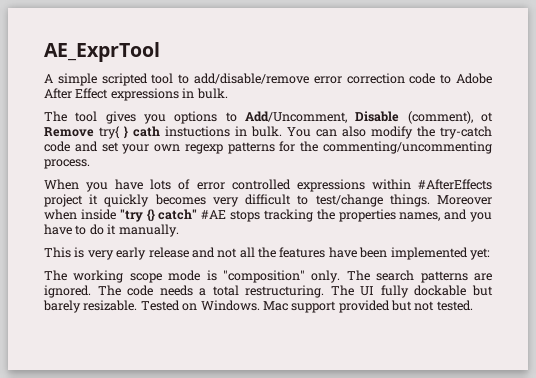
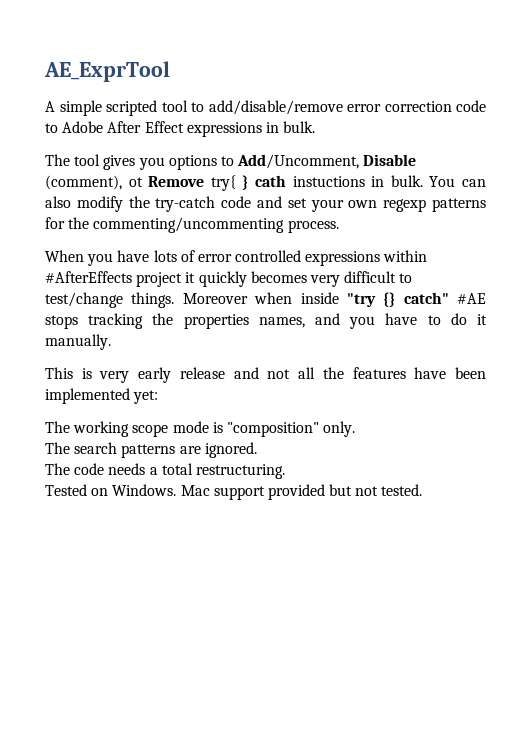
(341, 276) none -> (356, 429) //
(91, 291) none -> (257, 450) //
[330,285,494,298] [43,300,138,313] The UI fully dockable but barely resizable. -> (285, 471) //

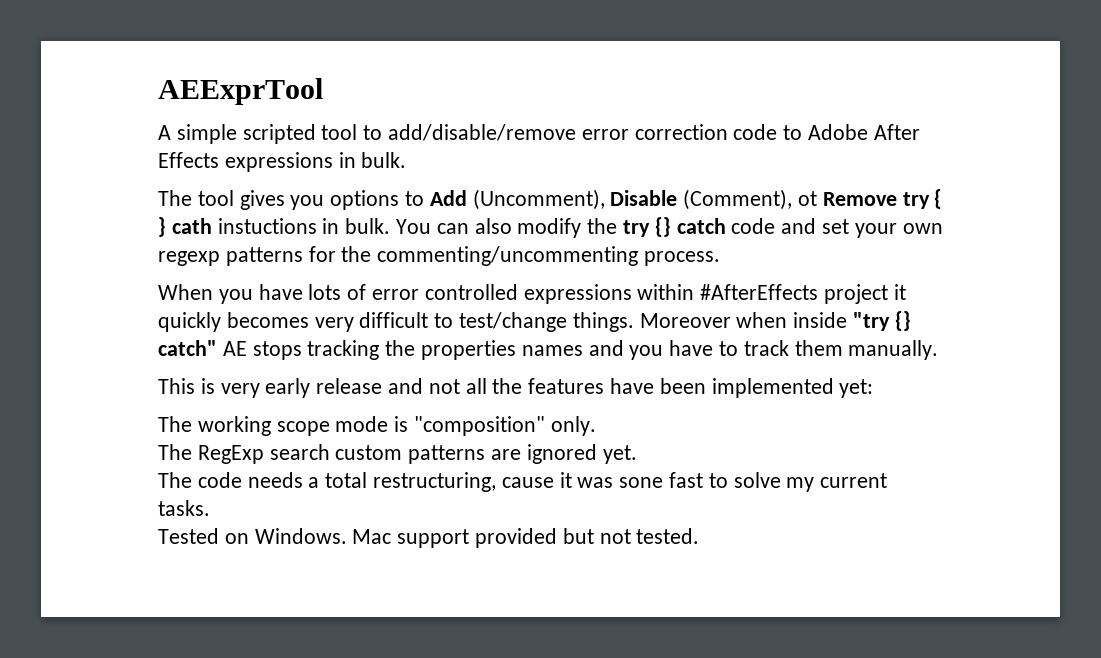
[44,61,170,82] AE_ExprTool -> [158,78,323,105] AEExprTool
[144,121,184,133] Effect -> [158,152,219,168] Effects
[237,154,417,169] [45,175,236,191] Add/Uncomment, Disable (comment), ot Remove try{ -> [429,189,943,210] Add (Uncomment), Disable (Comment), ot Remove try {
[155,196,216,212] try-catch -> [623,217,726,237] try {} catch
[457,293,486,304] #AE -> [222,341,247,356] AE
[258,317,305,328] names, -> [521,345,583,356] names
[450,313,487,325] do it -> [743,340,843,356] track them
[74,442,257,458] search patterns are ignored. -> [197,444,637,464] RegExp search custom patterns are ignored yet.
[195,464,285,479] restructuring. -> [373,472,888,492] [158,500,210,516] restructuring, cause it was sone fast to solve my current tasks.

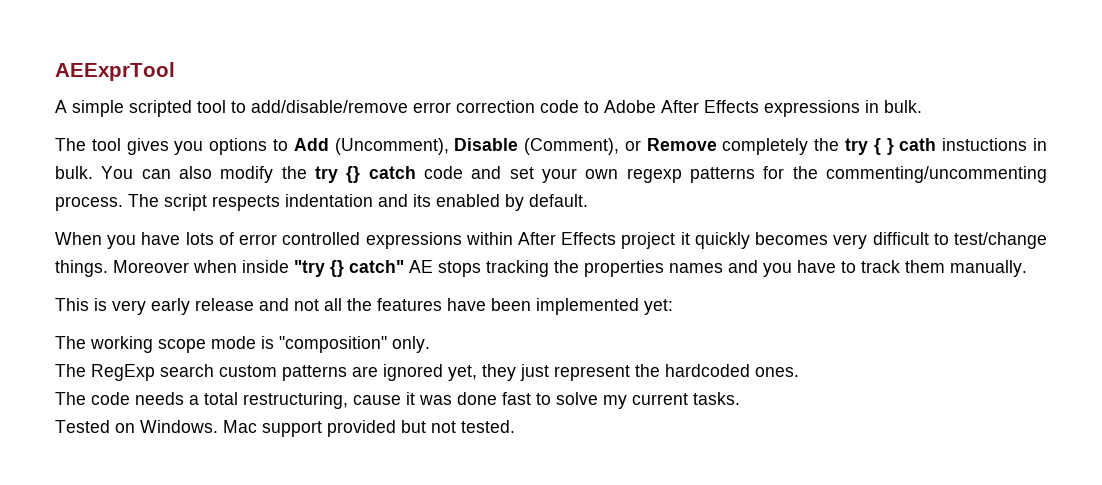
[798,191,897,206] ot Remove -> [624,138,840,155] or Remove completely the
(721, 258) none -> [128,194,588,211] The script respects indentation and its enabled by default.
[700,284,819,300] #AfterEffects -> [518,232,617,245] After Effects
[602,445,637,464] yet. -> [448,364,799,381] yet, they just represent the hardcoded ones.
[619,477,664,488] sone -> [457,392,497,405] done

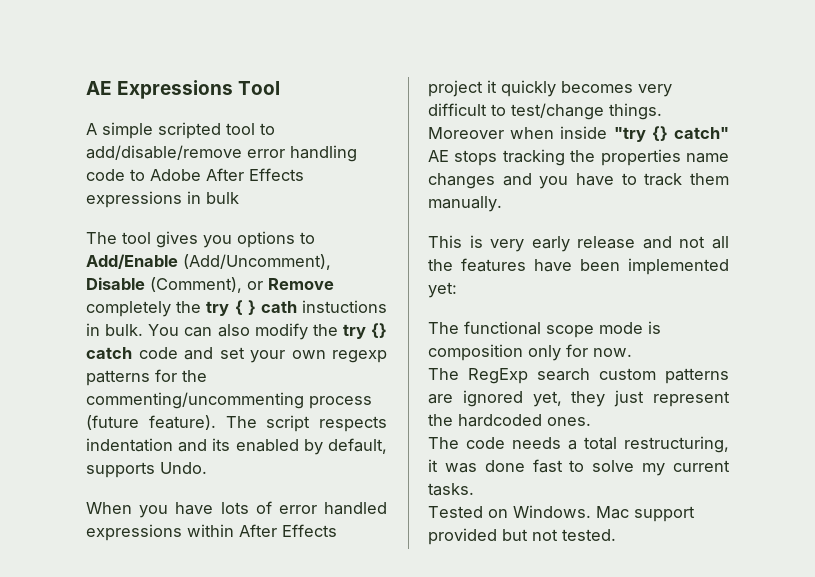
[55,62,175,81] AEExprTool -> [86,80,281,99] AE Expressions Tool
[456,100,535,113] correction -> [290,145,357,162] handling
[884,100,922,113] bulk. -> [206,192,239,204] bulk
[293,138,449,155] Add (Uncomment), -> [86,254,331,270] Add/Enable (Add/Uncomment),
[55,196,123,211] process. -> [309,396,372,409] [86,415,216,430] process (future feature).
[529,194,588,207] default. -> [328,438,387,454] [86,462,207,478] default, supports Undo.
[282,232,361,245] controlled -> [324,502,387,515] handled
[669,263,723,273] names -> [686,153,729,163] [428,173,495,189] name changes
[90,336,153,353] working -> [464,321,541,335] functional
[279,336,430,353] "composition" only. -> [428,344,632,361] composition only for now.
[353,395,401,405] cause -> (729, 444) none

